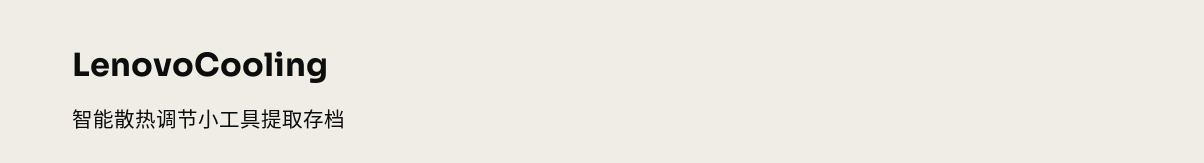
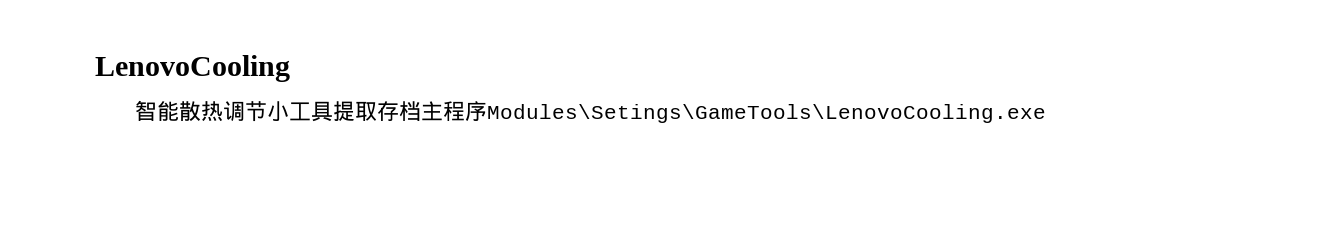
(345, 119) none -> [421,101,1047,123] 主程序Modules\Setings\GameTools\LenovoCooling.exe

